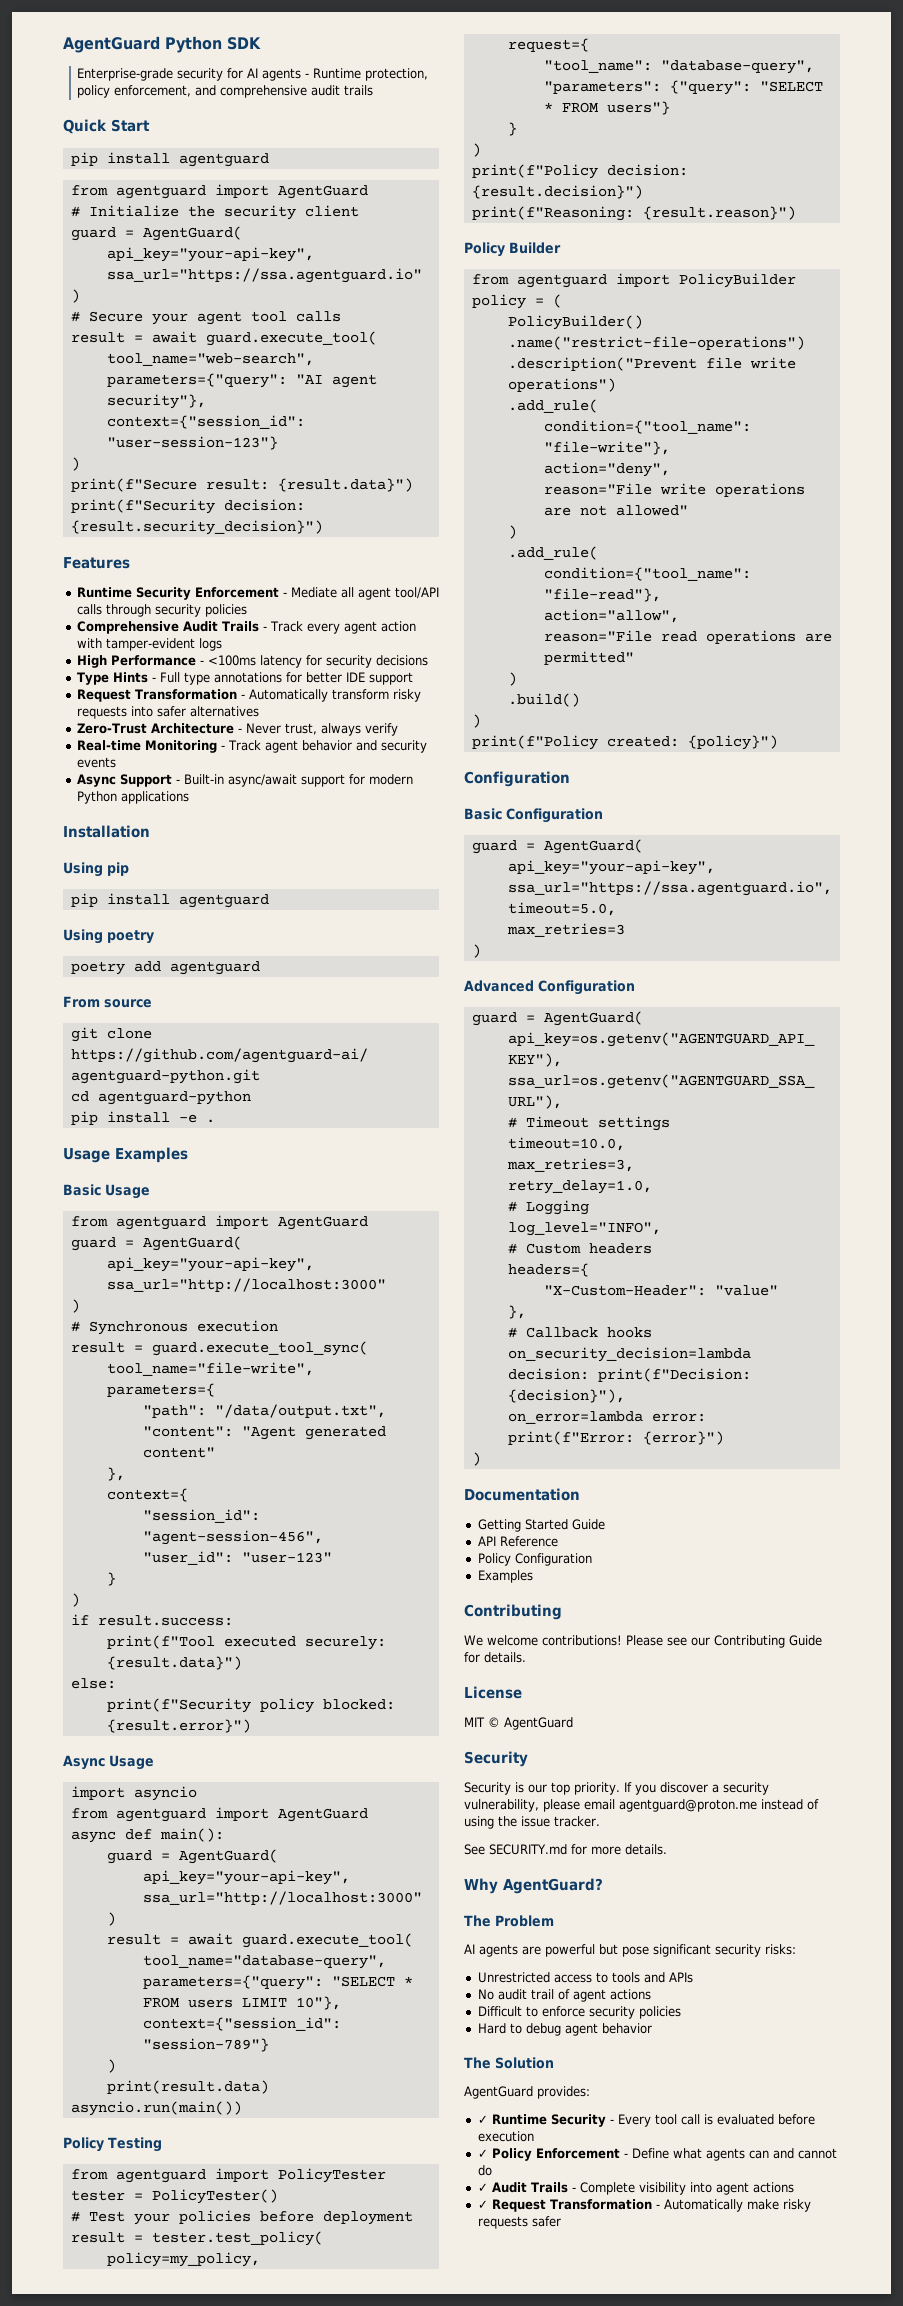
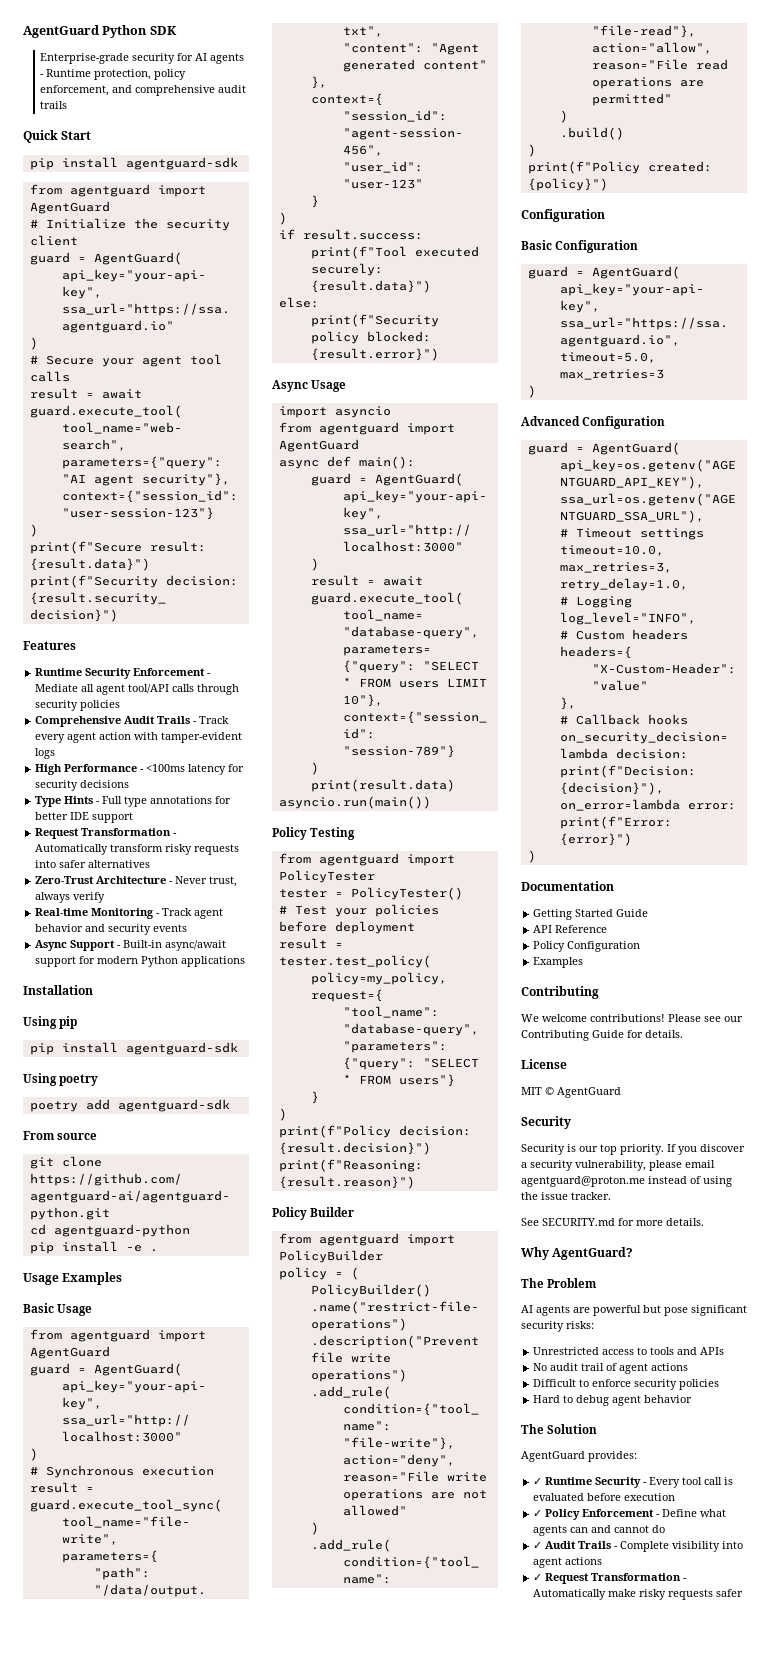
[178,153,269,167] agentguard -> [125,157,238,170] agentguard-sdk
[178,894,269,908] agentguard -> [125,1042,238,1055] agentguard-sdk
[169,961,260,975] agentguard -> [117,1099,230,1112] agentguard-sdk

